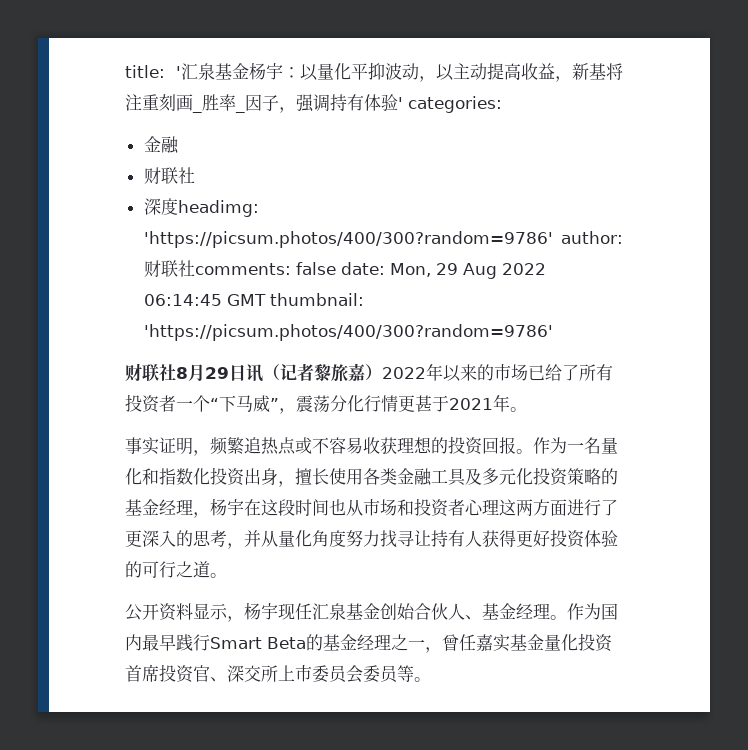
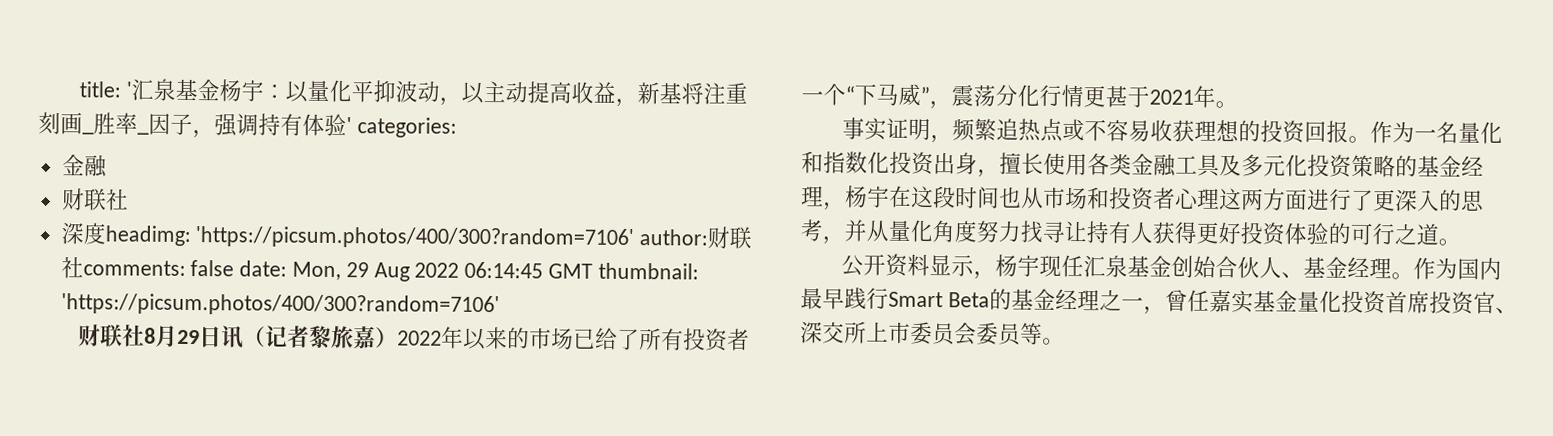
[143,231,553,248] 'https://picsum.photos/400/300?random=9786' -> [195,226,635,250] 'https://picsum.photos/400/300?random=7106'
[143,324,553,341] 'https://picsum.photos/400/300?random=9786' -> [60,293,500,317] 'https://picsum.photos/400/300?random=7106'

